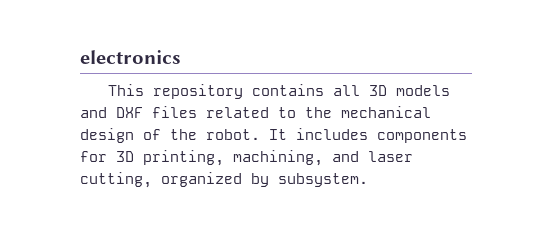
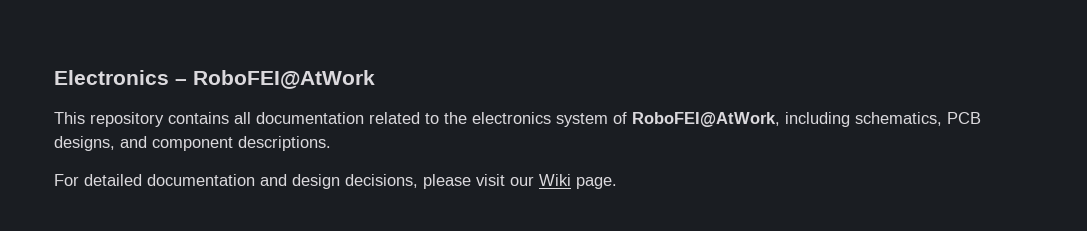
[80,50,181,64] electronics -> [54,70,375,89] Electronics – RoboFEI@AtWork
[369,85,451,96] [80,106,431,118] [80,128,467,143] [80,150,413,166] [80,172,368,188] 3D models and DXF files related to the mechanical design of the robot. It includes components for 3D printing, machining, and laser cutting, organized by subsystem. -> [256,112,981,127] [54,136,331,151] [54,174,617,189] documentation related to the electronics system of RoboFEI@AtWork, including schematics, PCB designs, and component descriptions. // For detailed documentation and design decisions, please visit our Wiki page.

